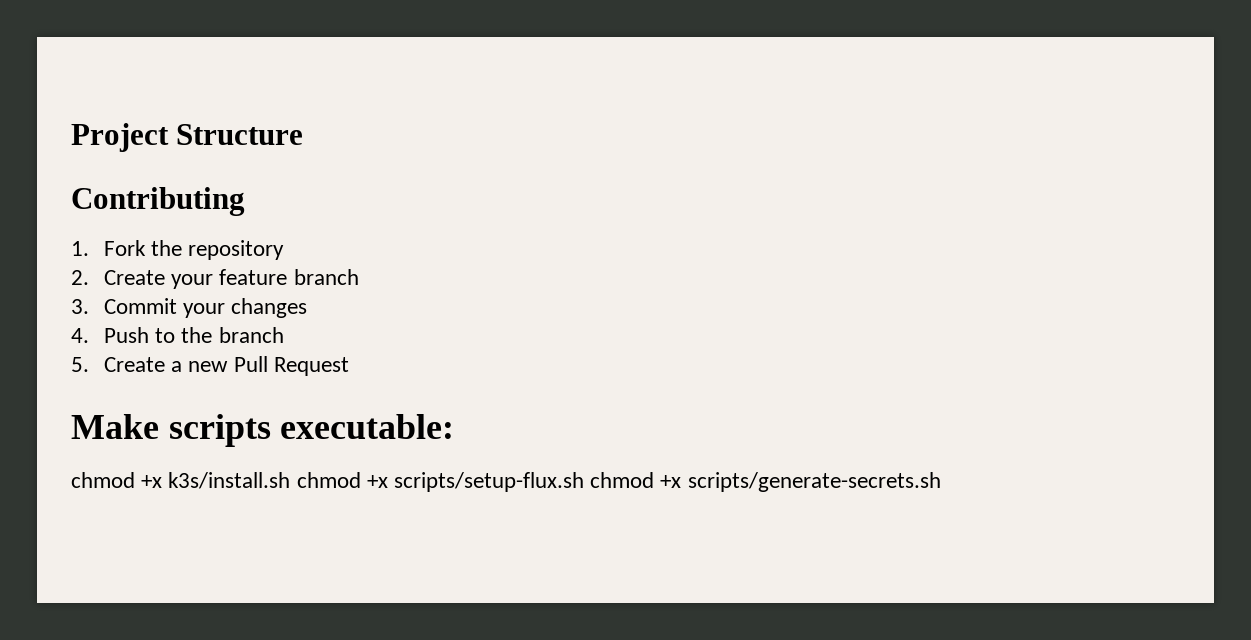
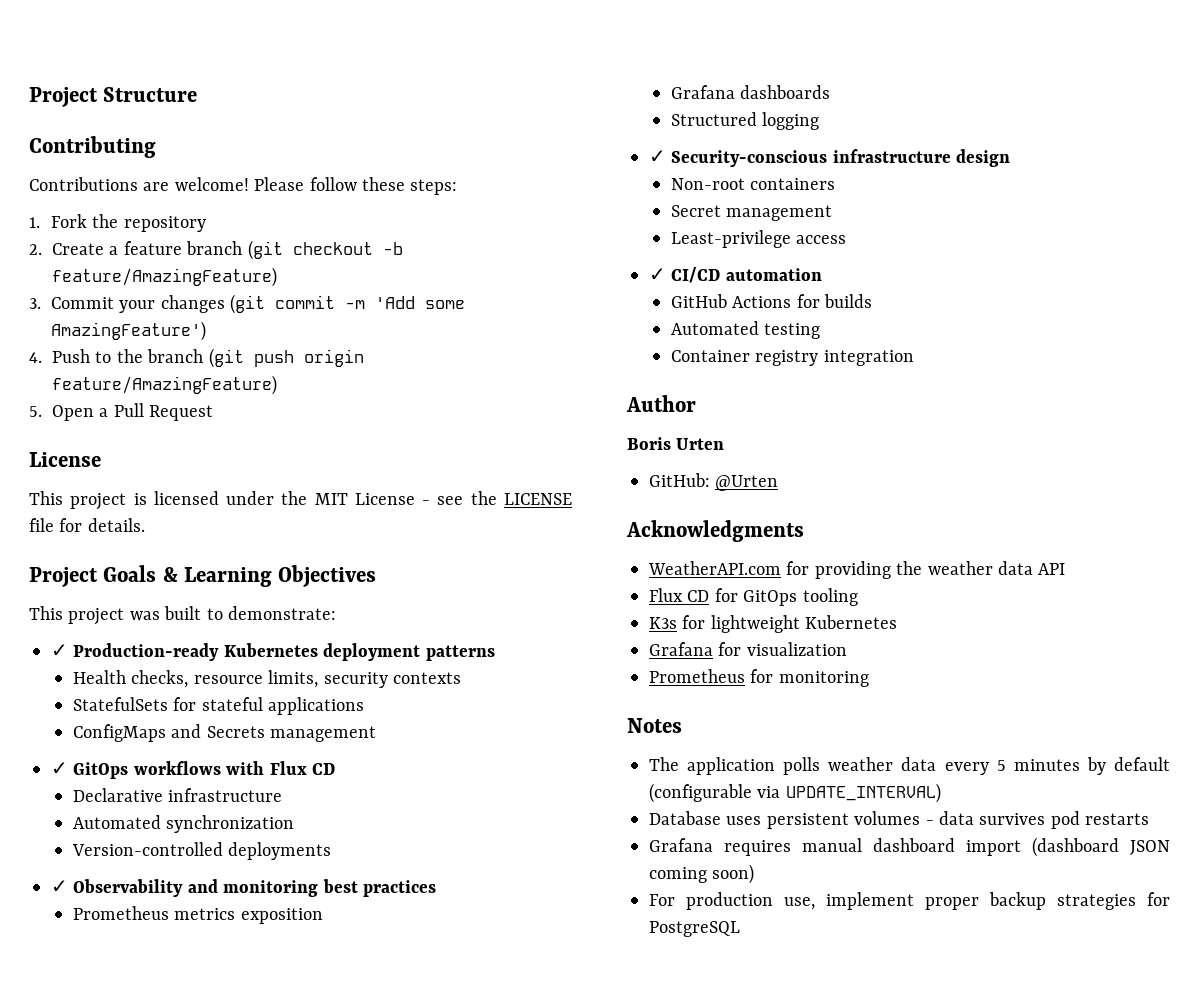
(245, 201) none -> [29,177,458,195] // Contributions are welcome! Please follow these steps:
[171,274,214,289] your -> [109,246,119,255] a
(359, 277) none -> [247,240,403,260] [52,267,277,287] (git checkout -b feature/AmazingFeature)
(308, 308) none -> [230,294,466,314] [51,321,207,341] (git commit -m 'Add some AmazingFeature')
[71,356,349,376] [71,414,455,447] [71,472,941,492] // 5. Create a new Pull Request // Make scripts executable: // chmod +x k3s/install.sh chmod +x scripts/setup-flux.sh chmod +x scripts/generate-secrets.sh -> [208,348,364,368] [52,375,277,395] [29,403,214,421] [29,452,101,467] [29,491,572,510] [29,518,145,532] [29,565,377,587] [29,606,336,625] [51,643,495,661] [73,670,462,688] [73,697,365,715] [73,724,377,742] [51,761,335,779] [73,788,283,802] [73,815,295,833] [72,842,332,860] [51,879,436,897] [73,906,323,924] [671,85,831,99] [671,112,820,130] [649,149,1011,167] [671,178,836,190] [671,205,833,221] [671,230,847,248] [649,267,822,283] [671,294,873,308] [671,321,821,339] [671,350,914,366] [626,395,696,412] [627,437,725,450] [649,473,779,491] [626,520,804,542] [648,561,1066,579] [649,588,858,606] [649,615,898,633] [649,642,847,656] [649,669,869,687] [627,718,682,733] [649,757,1170,775] [649,783,941,803] [649,811,1150,829] [649,837,1170,857] [649,864,755,884] [649,892,1170,910] [649,921,740,937] (git push origin feature/AmazingFeature) // 5. Open a Pull Request // License // This project is licensed under the MIT License - see the LICENSE file for details. // Project Goals & Learning Objectives // This project was built to demonstrate: // ✓ Production-ready Kubernetes deployment patterns // Health checks, resource limits, security contexts // StatefulSets for stateful applications // ConfigMaps and Secrets management // ✓ GitOps workflows with Flux CD // Declarative infrastructure // Automated synchronization // Version-controlled deployments // ✓ Observability and monitoring best practices // Prometheus metrics exposition // Grafana dashboards // Structured logging // ✓ Security-conscious infrastructure design // Non-root containers // Secret management // Least-privilege access // ✓ CI/CD automation // GitHub Actions for builds // Automated testing // Container registry integration // Author // Boris Urten // GitHub: @Urten // Acknowledgments // WeatherAPI.com for providing the weather data API // Flux CD for GitOps tooling // K3s for lightweight Kubernetes // Grafana for visualization // Prometheus for monitoring // Notes // The application polls weather data every 5 minutes by default (configurable via UPDATE_INTERVAL) // Database uses persistent volumes - data survives pod restarts // Grafana requires manual dashboard import (dashboard JSON coming soon) // For production use, implement proper backup strategies for PostgreSQL

